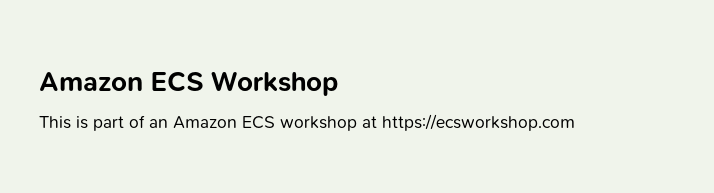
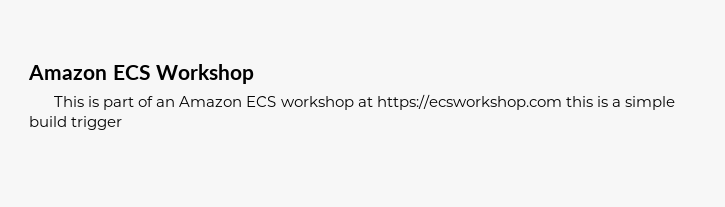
(575, 122) none -> [565,96,675,110] [29,116,123,130] this is a simple build trigger

